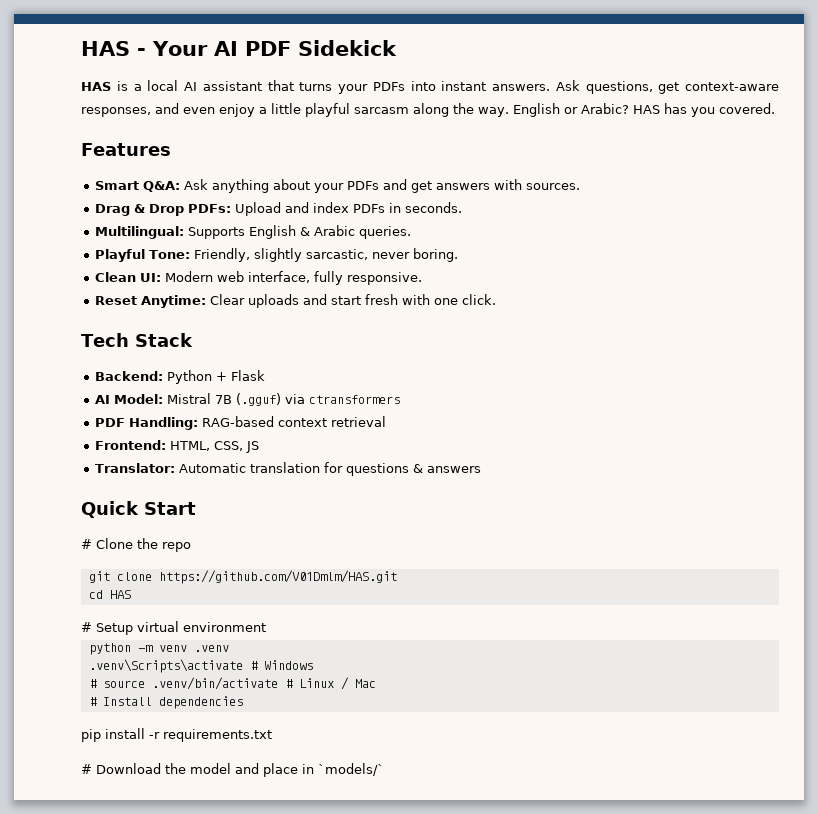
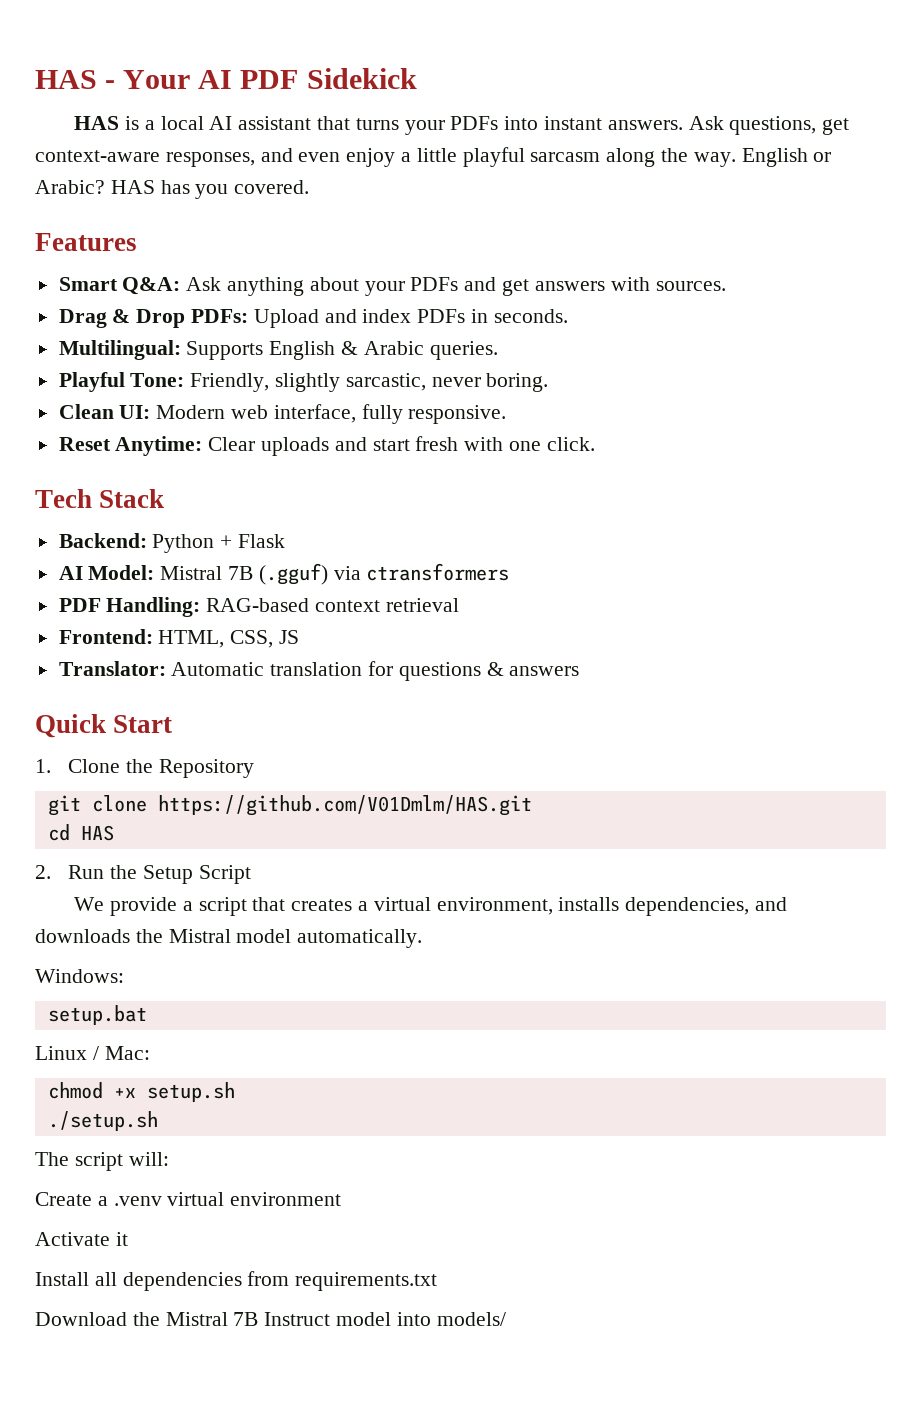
[81,539,92,549] # -> [35,759,51,773] 1.
[162,542,191,552] repo -> [158,759,254,778] Repository
[81,621,266,635] [88,643,229,655] [88,659,313,673] [88,677,376,690] [88,696,243,709] [81,728,160,742] # Setup virtual environment // python -m venv .venv // .venv\Scripts\activate # Windows // # source .venv/bin/activate # Linux / Mac // # Install dependencies // pip install -r -> [35,865,251,884] [74,897,787,916] [35,929,423,948] [35,969,124,983] [47,1005,147,1025] [35,1046,150,1060] [47,1082,235,1102] [47,1111,158,1131] [35,1152,169,1171] [35,1192,342,1206] [35,1232,128,1246] [35,1271,290,1291] 2. Run the Setup Script // We provide a script that creates a virtual environment, installs dependencies, and downloads the Mistral model automatically. // Windows: // setup.bat // Linux / Mac: // chmod +x setup.sh // ./setup.sh // The script will: // Create a .venv virtual environment // Activate it // Install all dependencies from
[81,764,92,774] # -> (438, 1281) none
[190,763,384,777] model and place in `models/` -> [165,1312,506,1326] Mistral 7B Instruct model into models/

